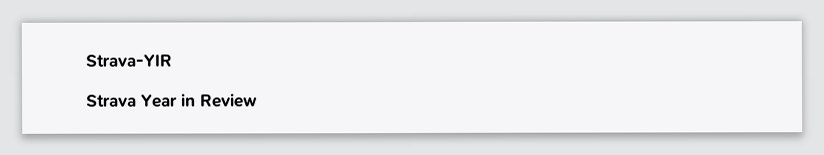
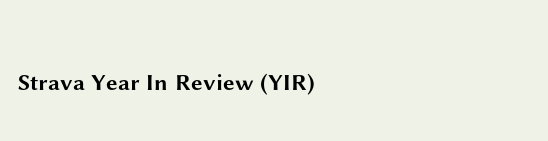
[85,54,172,67] Strava-YIR // -> (18, 82) none
[181,93,258,108] in Review -> [146,73,315,95] In Review (YIR)

